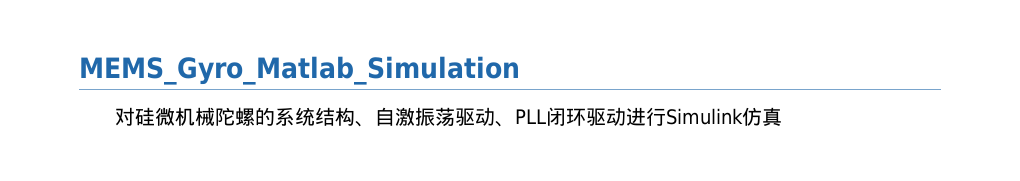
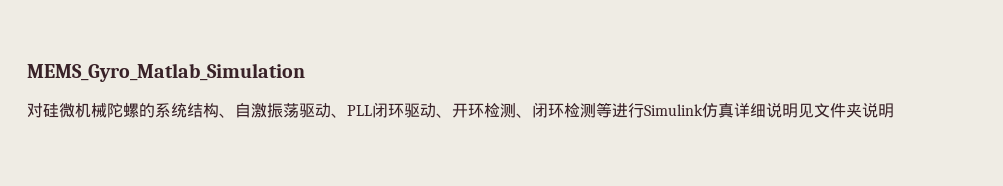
[625,107,782,126] 进行Simulink仿真 -> [436,102,894,118] 、开环检测、闭环检测等进行Simulink仿真详细说明见文件夹说明

